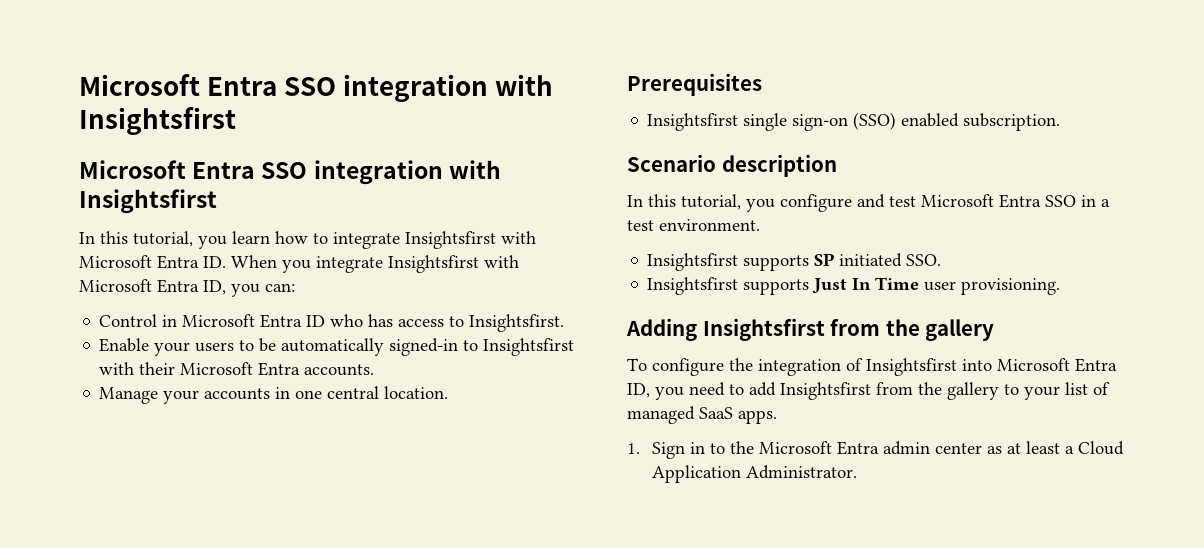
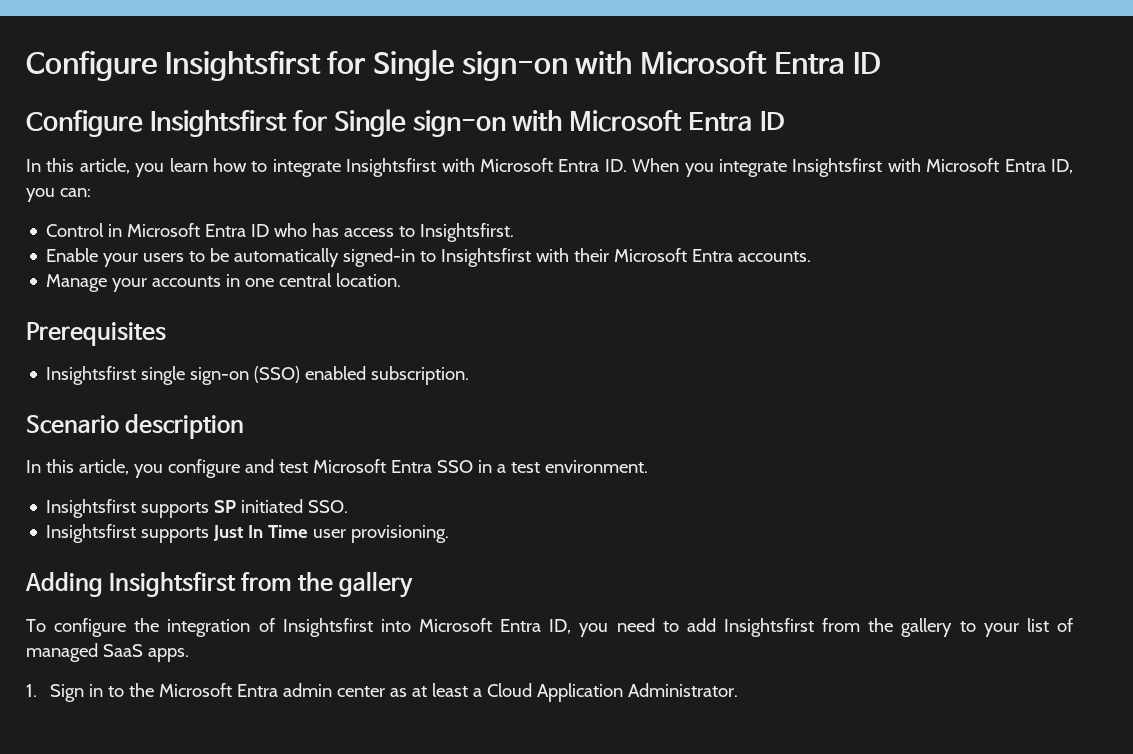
[79,74,554,102] [79,107,236,135] [79,160,501,185] [79,189,217,214] [79,231,193,247] Microsoft Entra SSO integration with Insightsfirst // Microsoft Entra SSO integration with Insightsfirst // In this tutorial, -> [26,49,881,81] [26,109,786,137] [26,158,130,174] Configure Insightsfirst for Single sign-on with Microsoft Entra ID // Configure Insightsfirst for Single sign-on with Microsoft Entra ID // In this article,
[681,194,741,210] tutorial, -> [78,459,129,475] article,

